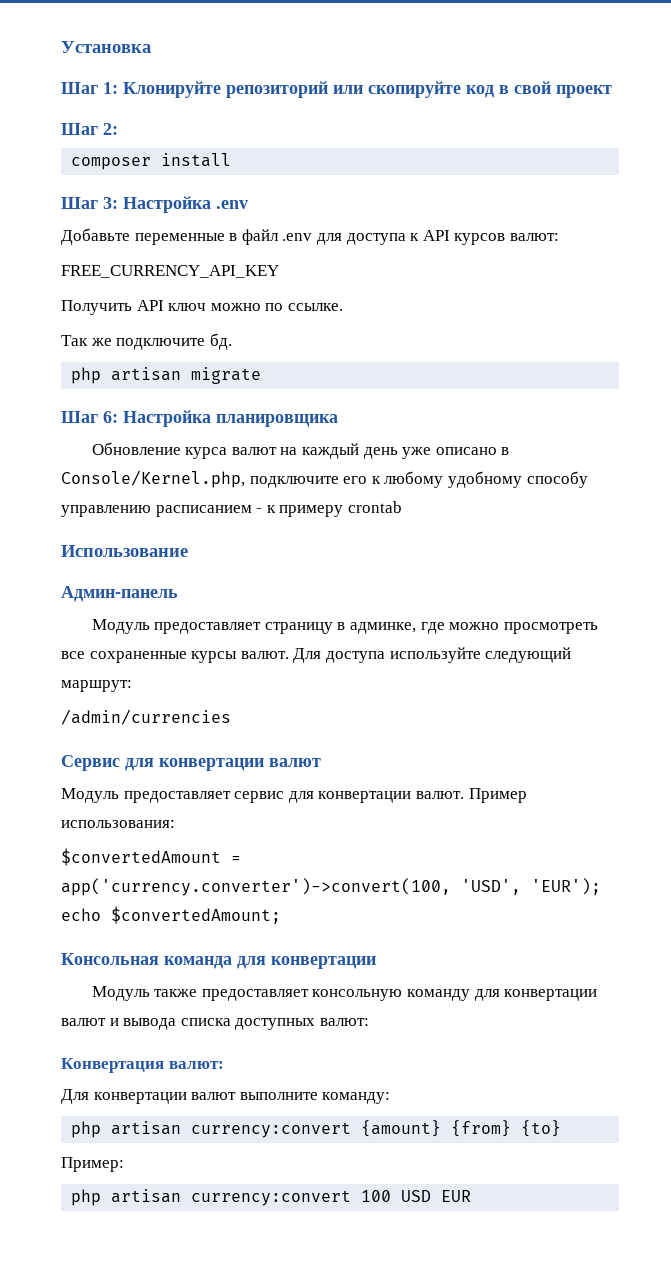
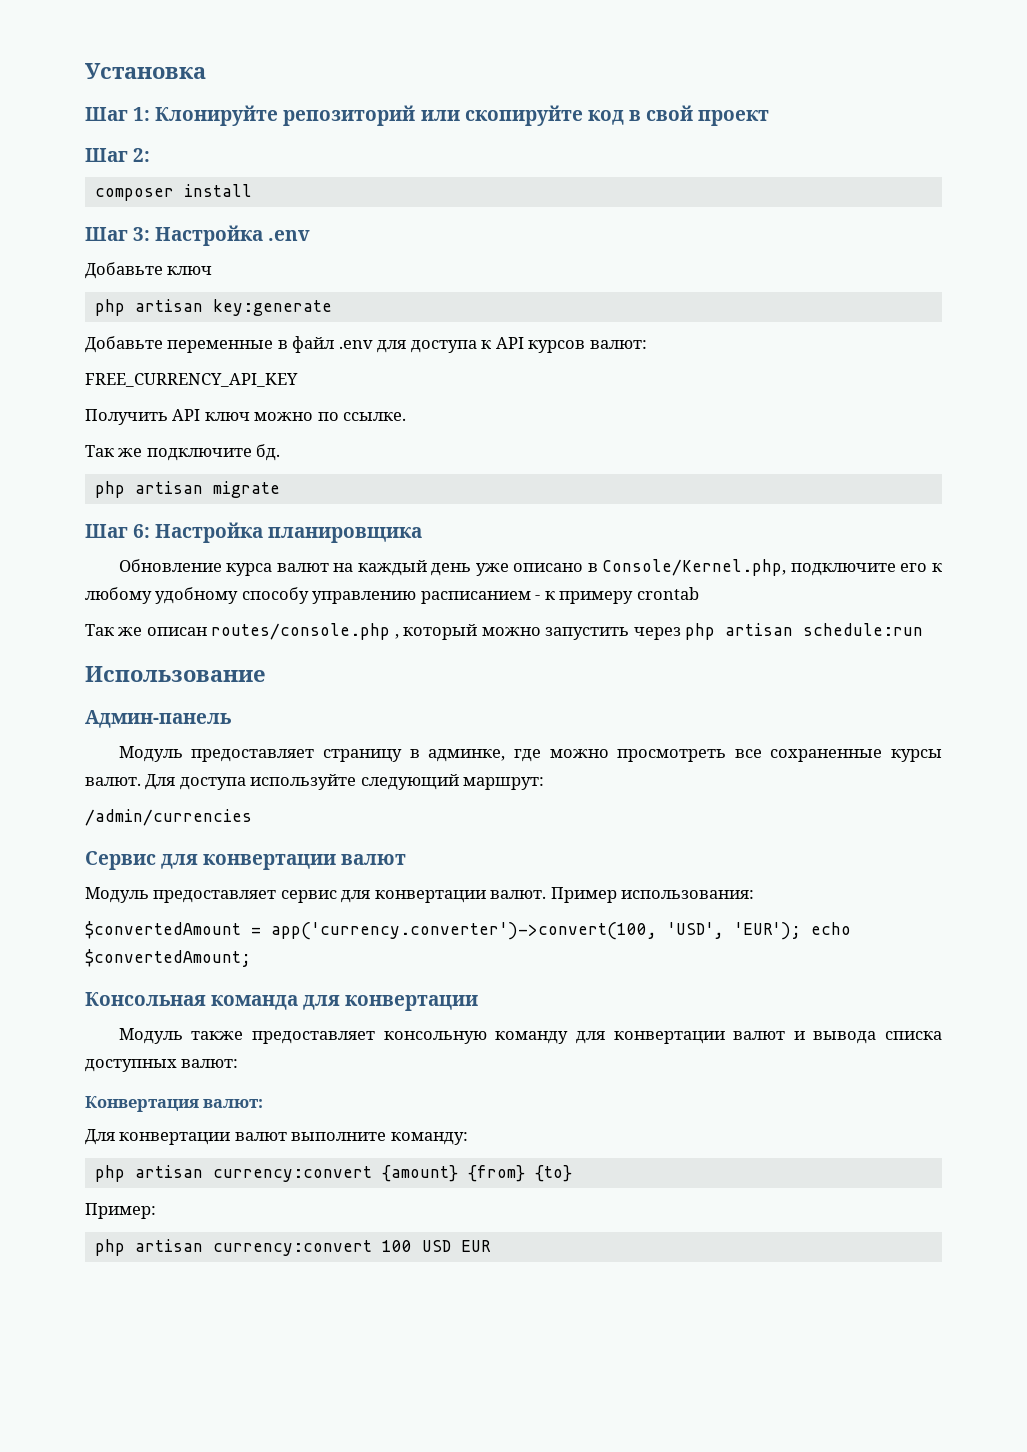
(248, 204) none -> [85,262,213,279] [94,299,332,316] // Добавьте ключ // php artisan key:generate
(402, 507) none -> [85,623,924,640] // Так же описан routes/console.php , который можно запустить через php artisan schedule:run

